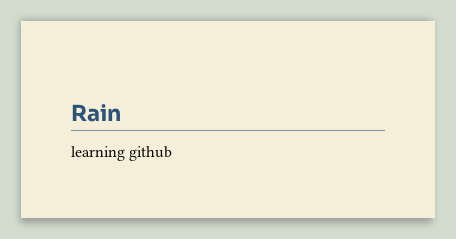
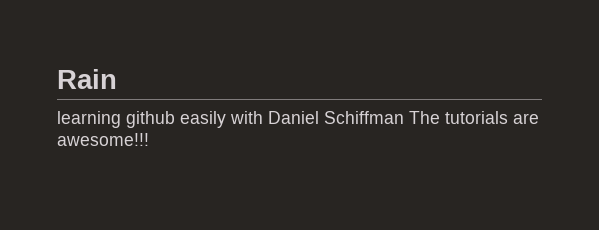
(173, 153) none -> [180,111,539,128] [57,133,149,146] easily with Daniel Schiffman The tutorials are awesome!!!

